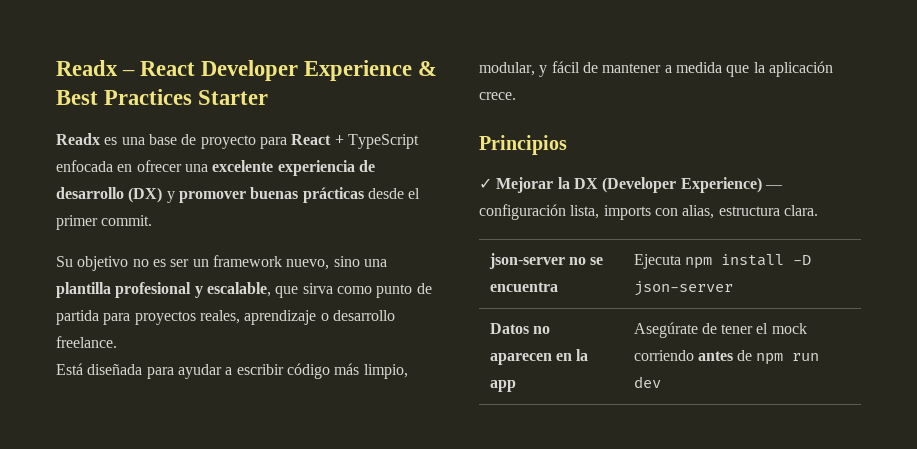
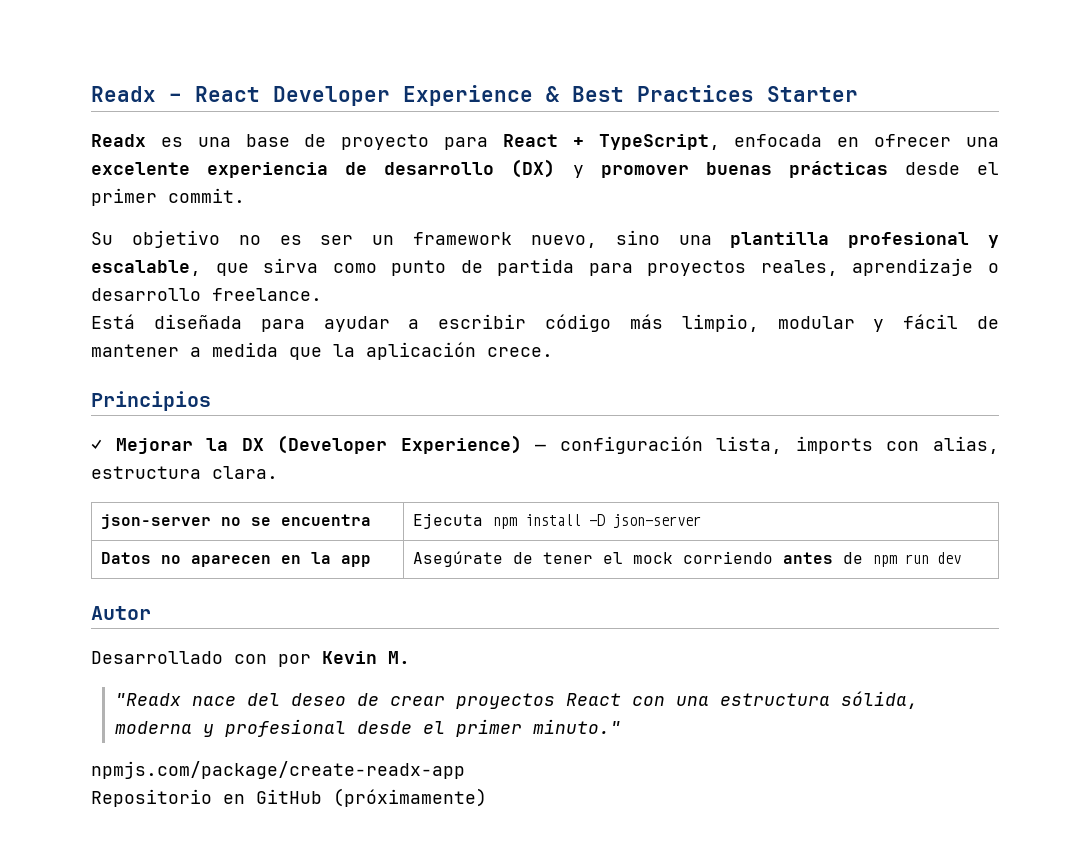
[347,134,419,149] TypeScript -> [598,134,720,150] TypeScript,
[479,62,535,76] modular, -> [777,316,855,329] modular
(661, 382) none -> [91,606,151,620] [91,651,410,667] [114,691,918,709] [114,719,621,737] [91,761,465,779] [91,788,487,807] // Autor // Desarrollado con por Kevin M. // "Readx nace del deseo de crear proyectos React con una estructura sólida, moderna y profesional desde el primer minuto." // npmjs.com/package/create-readx-app // Repositorio en GitHub (próximamente)

